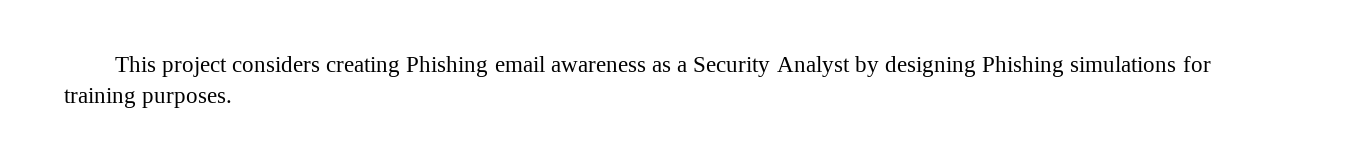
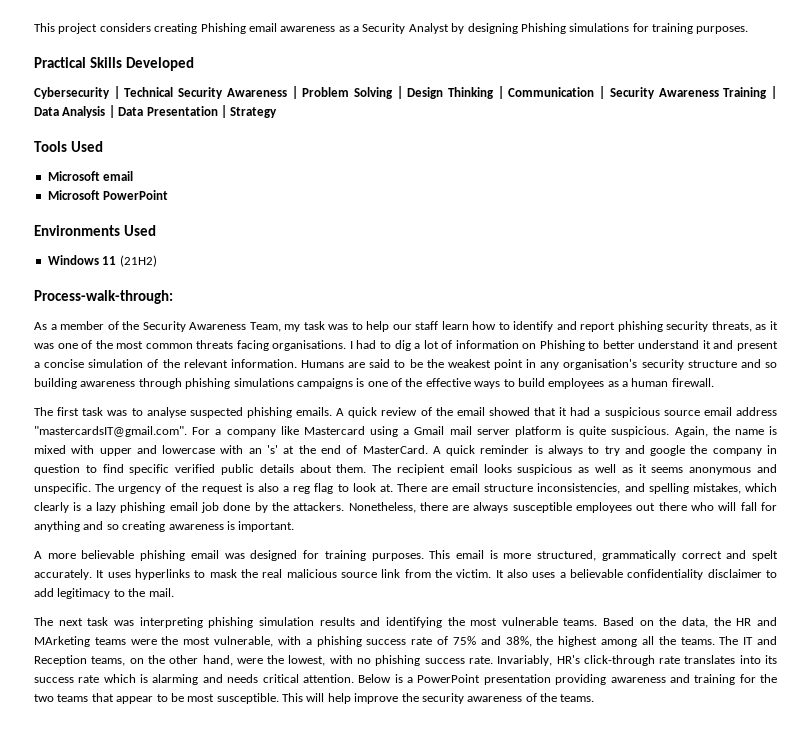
(233, 100) none -> [34,57,194,71] [34,86,778,99] [34,105,278,118] [34,141,103,152] [47,171,134,181] [47,190,169,200] [34,225,156,236] [47,255,157,267] [34,290,173,304] [34,321,778,332] [34,340,778,351] [34,359,777,370] [34,378,714,389] [34,407,778,418] [34,426,777,437] [34,445,777,456] [34,464,777,475] [34,483,777,494] [34,502,778,513] [34,521,295,532] [34,550,778,561] [34,569,778,580] [34,588,174,599] [34,617,777,628] [34,636,778,647] [34,655,777,666] [34,674,777,685] [34,693,595,704] // Practical Skills Developed // Cybersecurity | Technical Security Awareness | Problem Solving | Design Thinking | Communication | Security Awareness Training | Data Analysis | Data Presentation | Strategy // Tools Used // Microsoft email // Microsoft PowerPoint // Environments Used // Windows 11 (21H2) // Process-walk-through: // As a member of the Security Awareness Team, my task was to help our staff learn how to identify and report phishing security threats, as it was one of the most common threats facing organisations. I had to dig a lot of information on Phishing to better understand it and present a concise simulation of the relevant information. Humans are said to be the weakest point in any organisation's security structure and so building awareness through phishing simulations campaigns is one of the effective ways to build employees as a human firewall. // The first task was to analyse suspected phishing emails. A quick review of the email showed that it had a suspicious source email address "mastercardsIT@gmail.com". For a company like Mastercard using a Gmail mail server platform is quite suspicious. Again, the name is mixed with upper and lowercase with an 's' at the end of MasterCard. A quick reminder is always to try and google the company in question to find specific verified public details about them. The recipient email looks suspicious as well as it seems anonymous and unspecific. The urgency of the request is also a reg flag to look at. There are email structure inconsistencies, and spelling mistakes, which clearly is a lazy phishing email job done by the attackers. Nonetheless, there are always susceptible employees out there who will fall for anything and so creating awareness is important. // A more believable phishing email was designed for training purposes. This email is more structured, grammatically correct and spelt accurately. It uses hyperlinks to mask the real malicious source link from the victim. It also uses a believable confidentiality disclaimer to add legitimacy to the mail. // The next task was interpreting phishing simulation results and identifying the most vulnerable teams. Based on the data, the HR and MArketing teams were the most vulnerable, with a phishing success rate of 75% and 38%, the highest among all the teams. The IT and Reception teams, on the other hand, were the lowest, with no phishing success rate. Invariably, HR's click-through rate translates into its success rate which is alarming and needs critical attention. Below is a PowerPoint presentation providing awareness and training for the two teams that appear to be most susceptible. This will help improve the security awareness of the teams.

